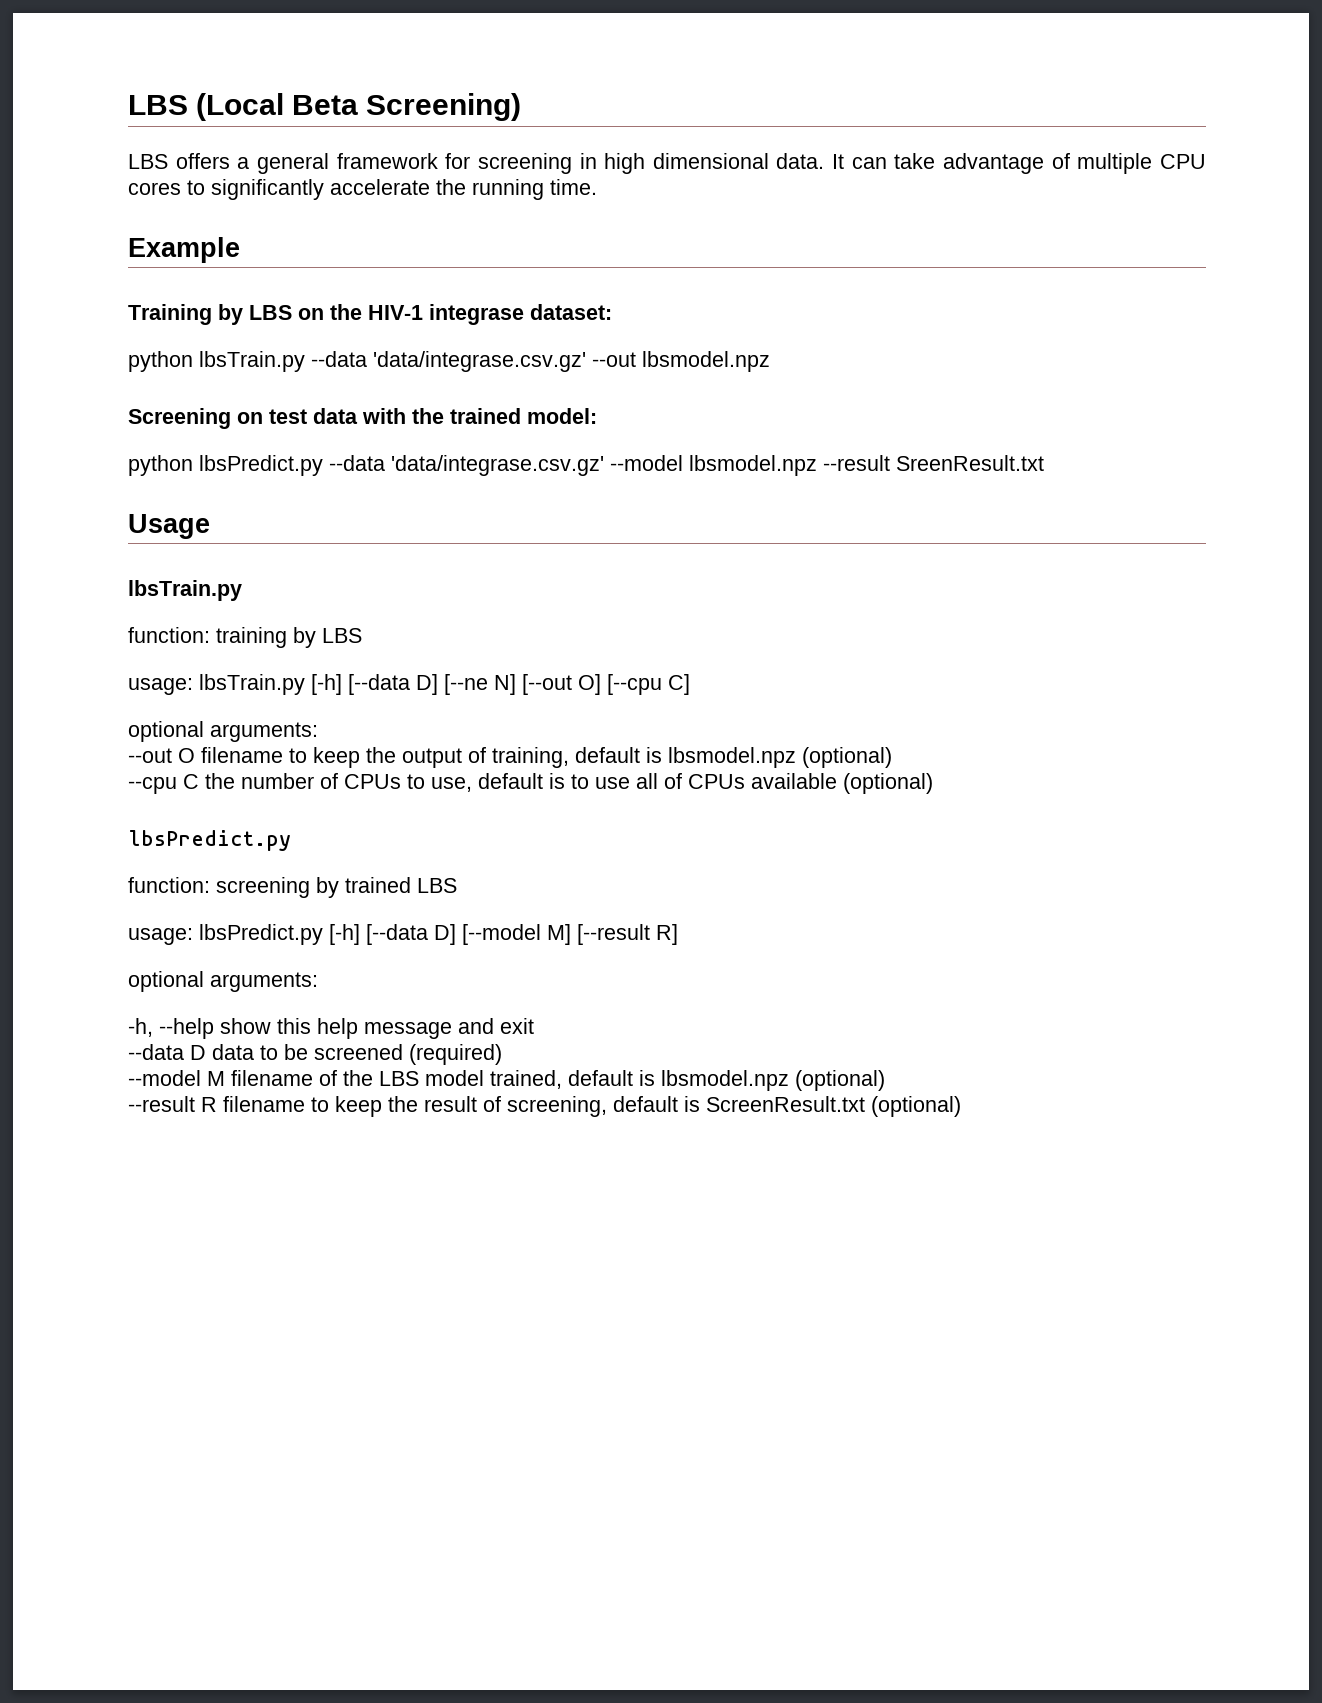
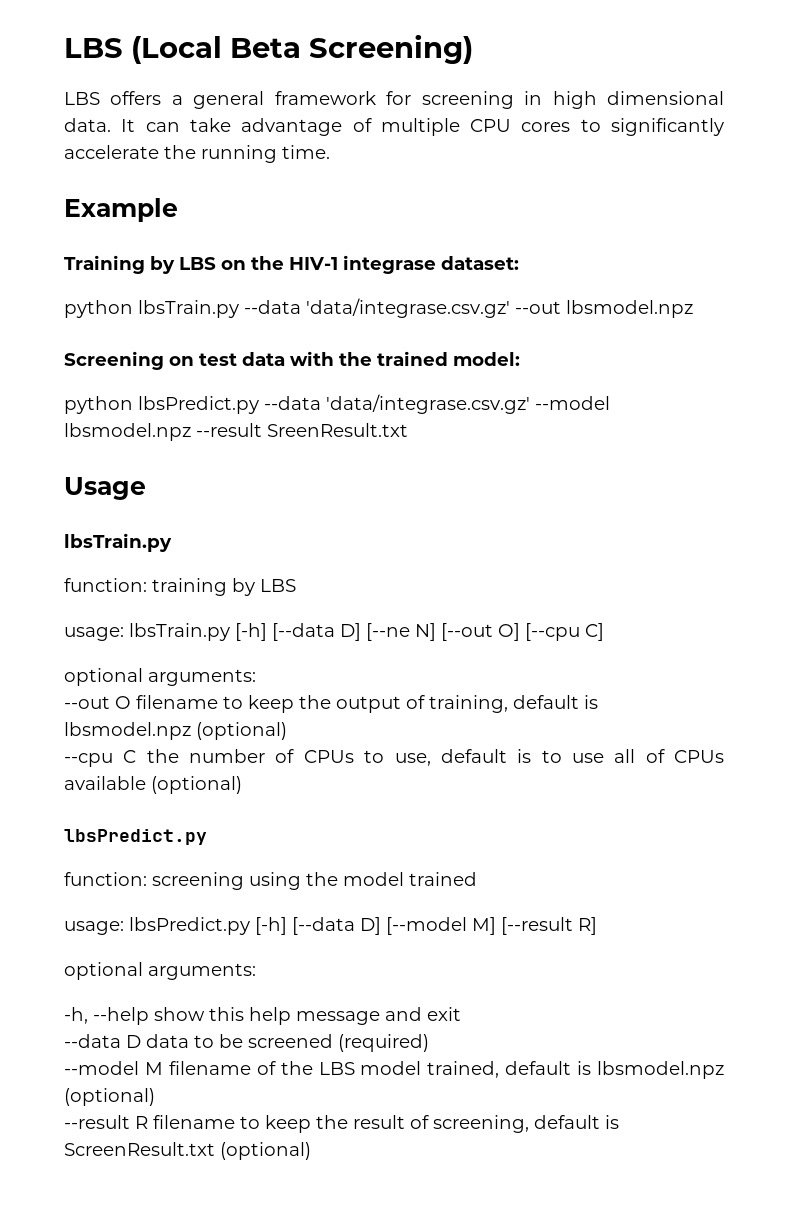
[316,877,457,898] by trained LBS -> [249,872,477,890] using the model trained

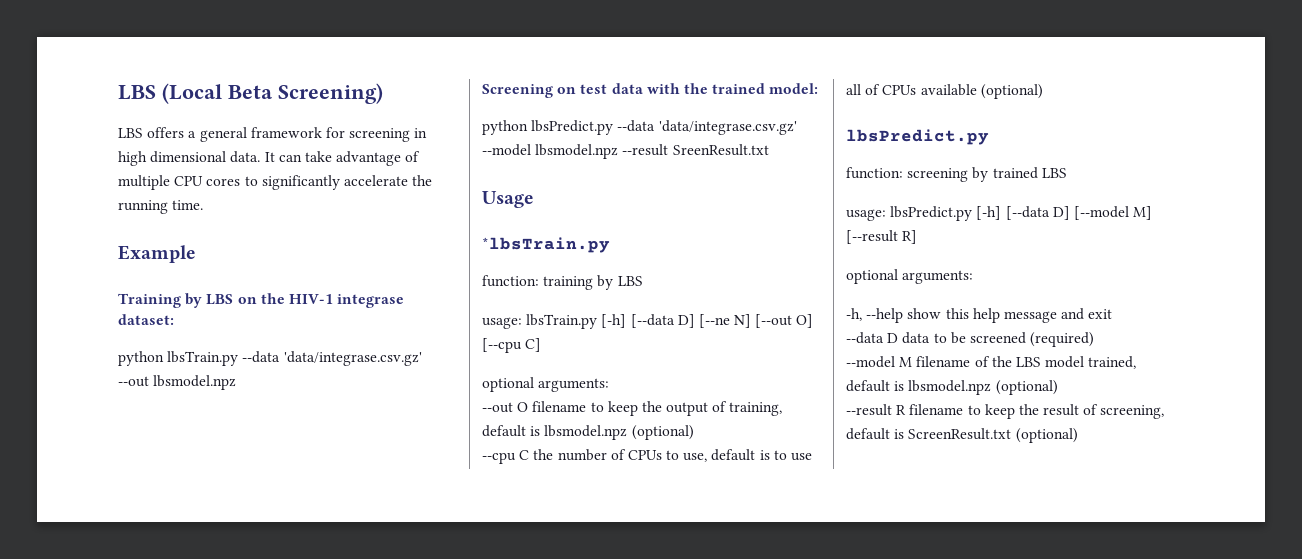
[64,533,172,552] lbsTrain.py -> [482,237,610,253] *lbsTrain.py
[249,872,477,890] using the model trained -> [972,167,1067,182] by trained LBS

